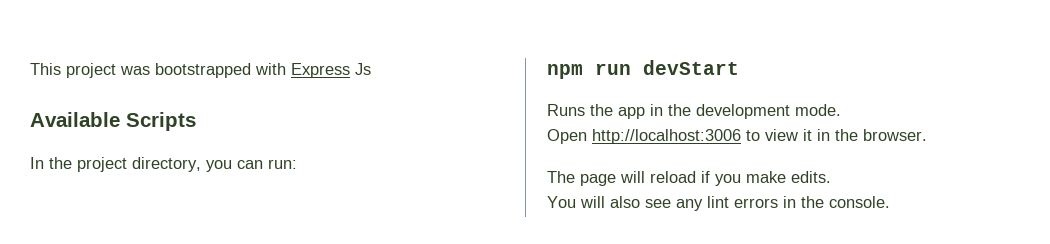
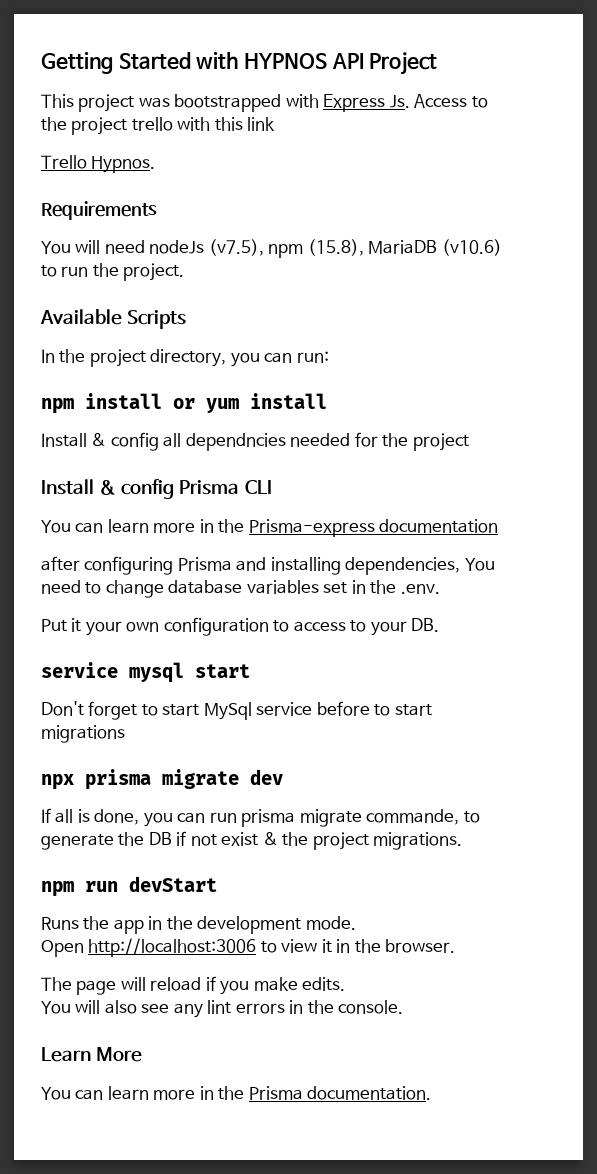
(30, 69) none -> [41,52,438,75] Getting Started with HYPNOS API Project //
[355,63,371,75] Js -> [389,94,488,108] [41,117,276,135] [41,155,156,173] [41,201,157,220] [41,239,502,258] [41,263,185,281] Js. Access to the project trello with this link // Trello Hypnos. // Requirements // You will need nodeJs (v7.5), npm (15.8), MariaDB (v10.6) to run the project.
(297, 164) none -> [41,393,327,414] [41,432,469,451] [41,479,272,499] [41,519,499,537] [41,556,495,575] [41,580,440,598] [41,617,440,636] [41,662,250,683] [41,701,432,720] [41,725,125,743] [41,769,283,790] [41,808,480,827] [41,831,463,850] // npm install or yum install // Install & config all dependncies needed for the project // Install & config Prisma CLI // You can learn more in the Prisma-express documentation // after configuring Prisma and installing dependencies, You need to change database variables set in the .env. // Put it your own configuration to access to your DB. // service mysql start // Don't forget to start MySql service before to start migrations // npx prisma migrate dev // If all is done, you can run prisma migrate commande, to generate the DB if not exist & the project migrations.
(890, 202) none -> [41,1047,143,1062] [41,1086,432,1100] // Learn More // You can learn more in the Prisma documentation.

